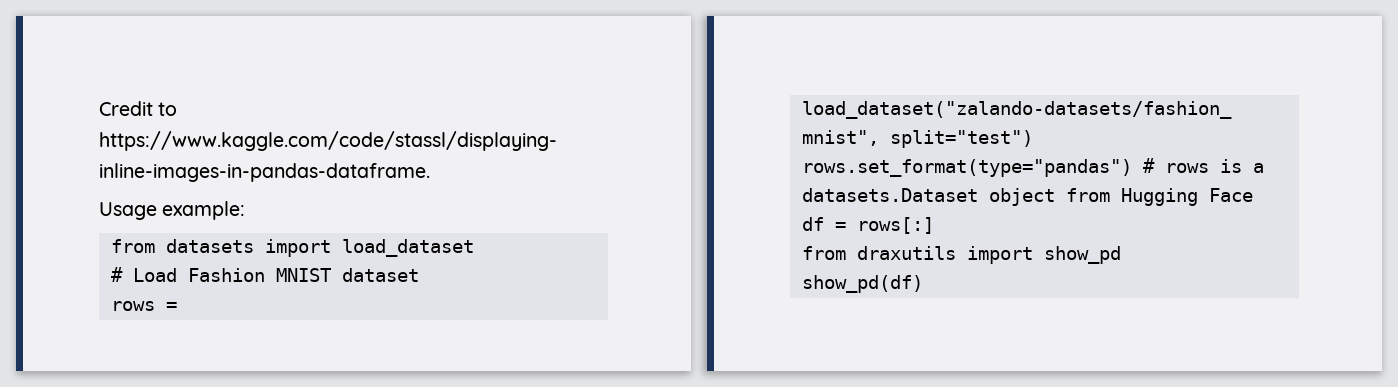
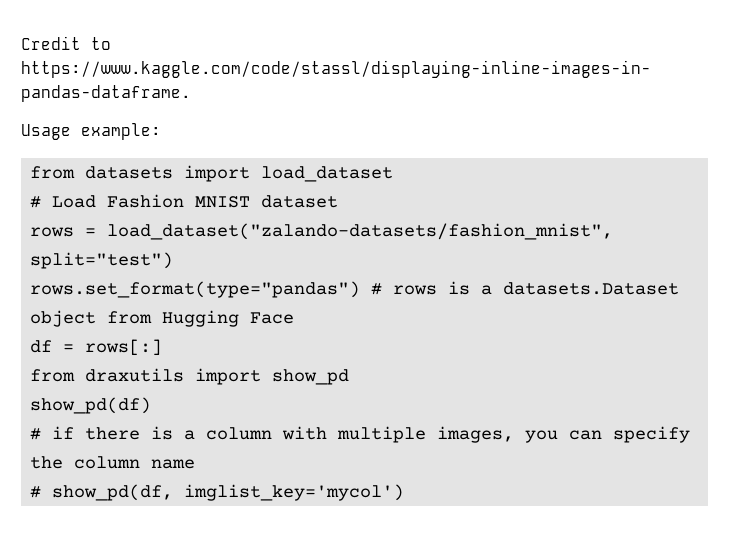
(923, 284) none -> [30,426,691,443] [30,456,196,469] [30,484,405,501] // # if there is a column with multiple images, you can specify the column name // # show_pd(df, imglist_key='mycol')

